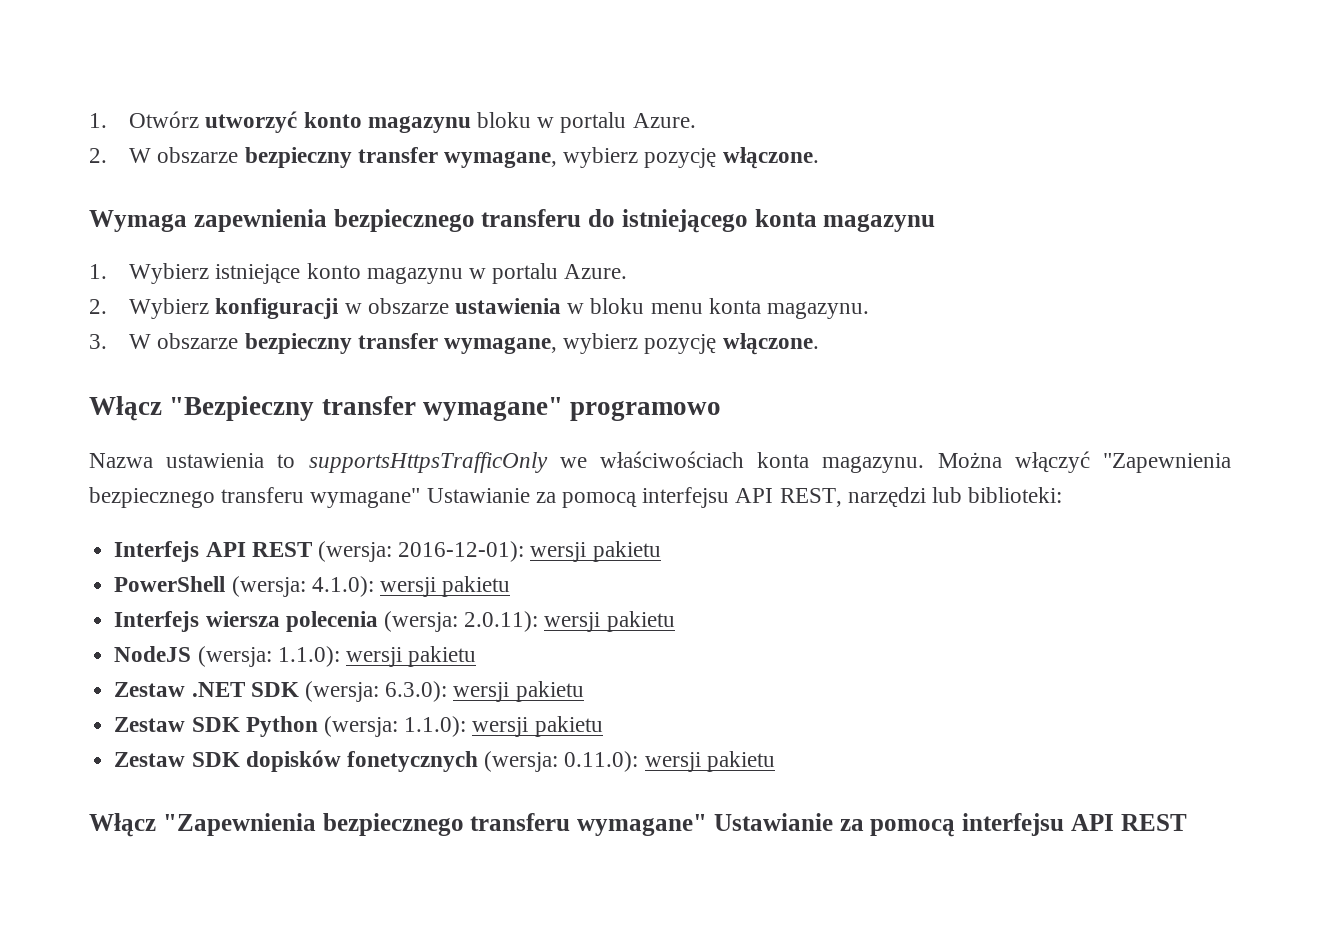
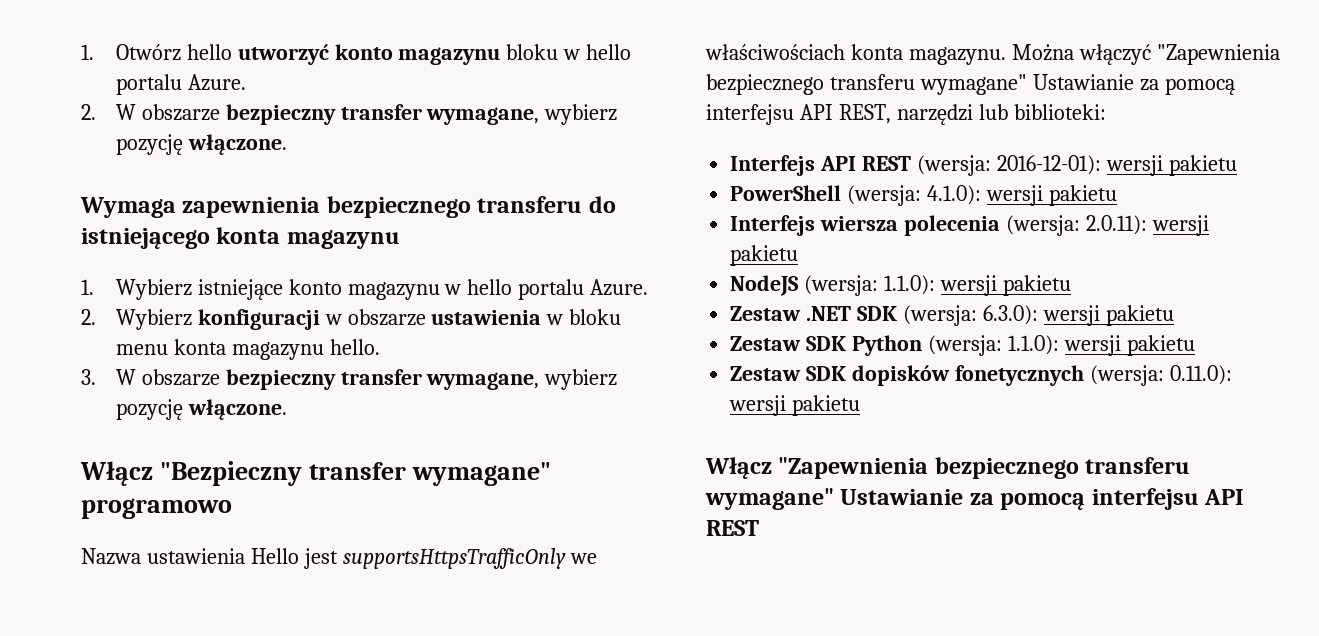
(200, 119) none -> [186,44,232,60] hello
(555, 122) none -> [586,44,632,60] hello
(486, 273) none -> [467,279,513,295] hello
[767,302,870,319] magazynu. -> [231,339,380,360] magazynu hello.
[277,454,296,468] to -> [250,548,338,569] Hello jest

